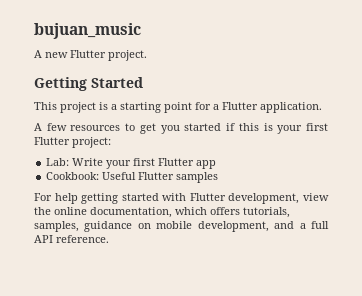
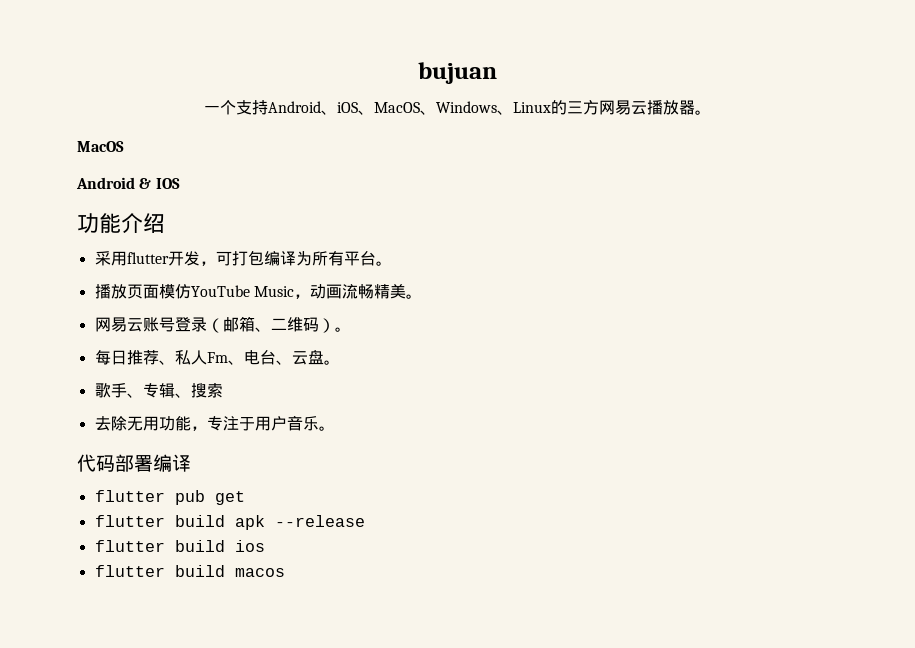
[34,23,141,39] [34,50,147,61] [34,77,143,91] [34,102,322,113] [34,123,328,134] [34,137,111,148] [46,158,217,169] [46,172,219,183] [34,193,329,204] [34,207,290,218] [34,221,329,232] [34,235,109,243] bujuan_music // A new Flutter project. // Getting Started // This project is a starting point for a Flutter application. // A few resources to get you started if this is your first Flutter project: // Lab: Write your first Flutter app // Cookbook: Useful Flutter samples // For help getting started with Flutter development, view the online documentation, which offers tutorials, samples, guidance on mobile development, and a full API reference. -> [418,62,497,84] [204,100,711,115] [77,141,124,152] [76,177,180,189] [77,213,165,234] [94,250,392,266] [94,284,422,299] [94,316,351,333] [94,350,340,365] [94,383,223,398] [94,415,335,431] [77,454,191,472] [94,490,245,505] [94,515,365,530] [94,540,265,552] [94,565,285,577] bujuan // 一个支持Android、iOS、MacOS、Windows、Linux的三方网易云播放器。 // MacOS // Android & IOS // 功能介绍 // 采用flutter开发，可打包编译为所有平台。 // 播放页面模仿YouTube Music，动画流畅精美。 // 网易云账号登录（邮箱、二维码）。 // 每日推荐、私人Fm、电台、云盘。 // 歌手、专辑、搜索 // 去除无用功能，专注于用户音乐。 // 代码部署编译 // flutter pub get // flutter build apk --release // flutter build ios // flutter build macos

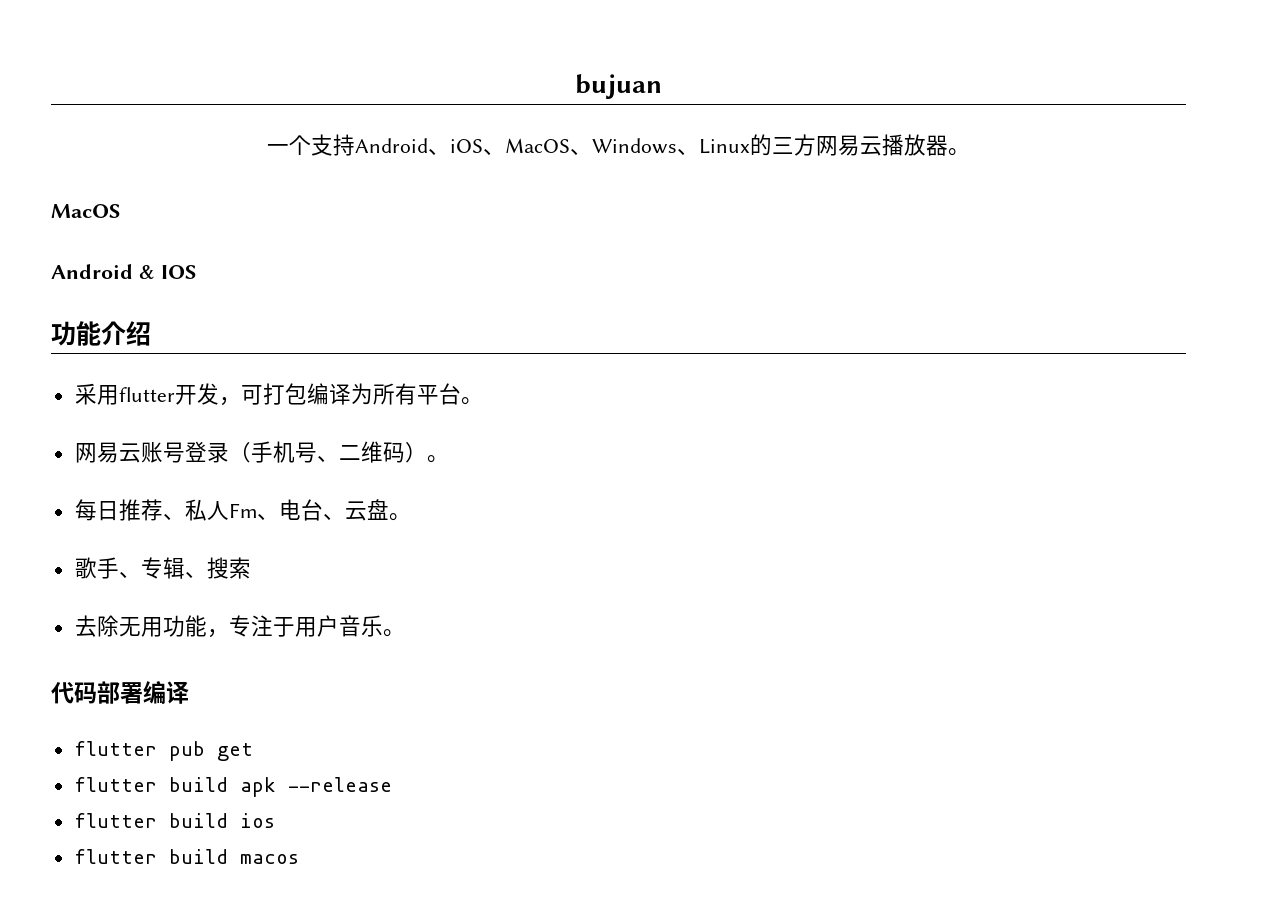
[94,284,422,299] // 播放页面模仿YouTube Music，动画流畅精美。 -> (483, 401) none
[222,316,255,332] 邮箱 -> [250,441,317,463] 手机号

